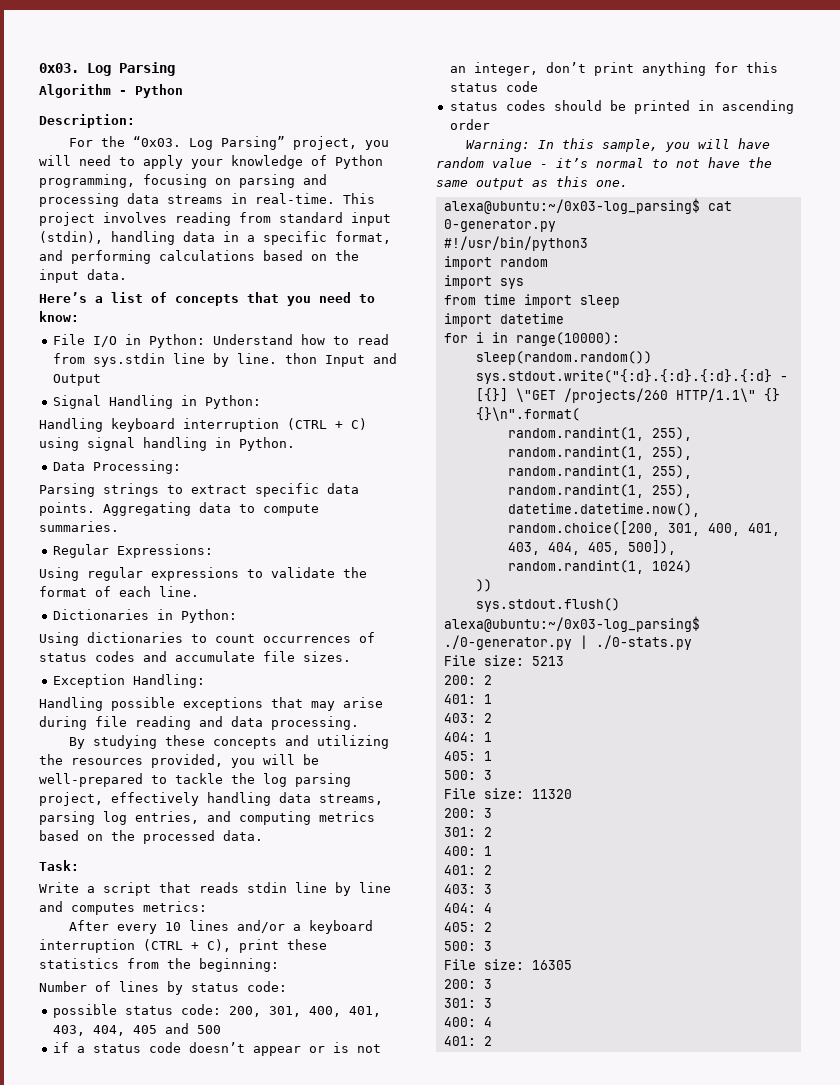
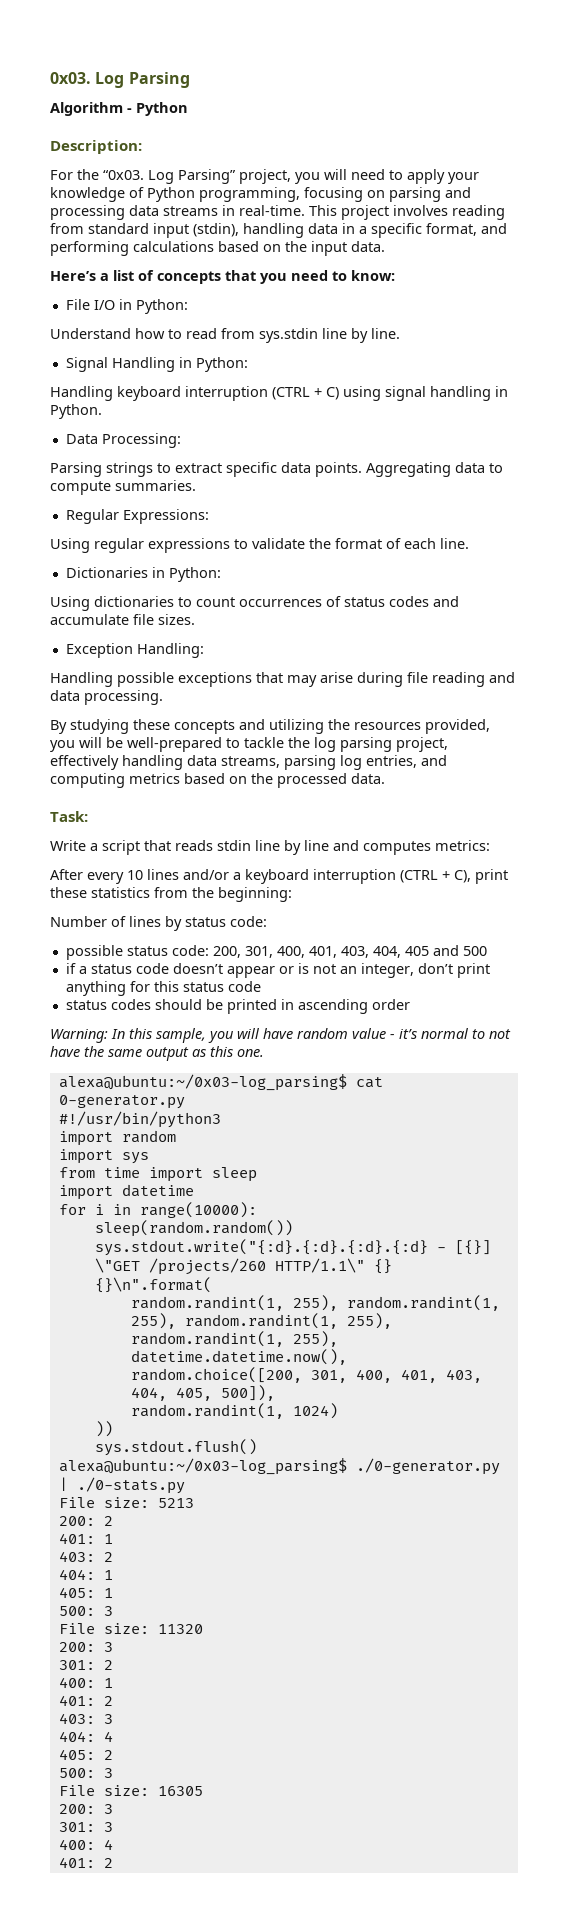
(205, 341) none -> (188, 306) //
[284,353,397,367] [52,374,101,386] thon Input and Output -> (400, 333) none

